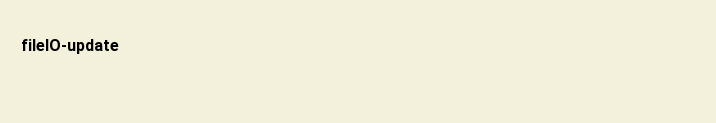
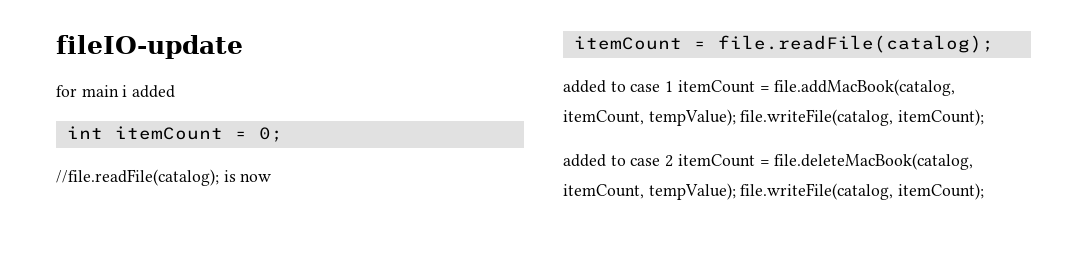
(119, 46) none -> [56,85,176,98] [66,126,283,142] [56,169,272,186] [573,35,994,53] [563,79,956,96] [563,109,985,126] [563,153,974,170] [563,183,985,200] // for main i added // int itemCount = 0; // //file.readFile(catalog); is now // itemCount = file.readFile(catalog); // added to case 1 itemCount = file.addMacBook(catalog, itemCount, tempValue); file.writeFile(catalog, itemCount); // added to case 2 itemCount = file.deleteMacBook(catalog, itemCount, tempValue); file.writeFile(catalog, itemCount);

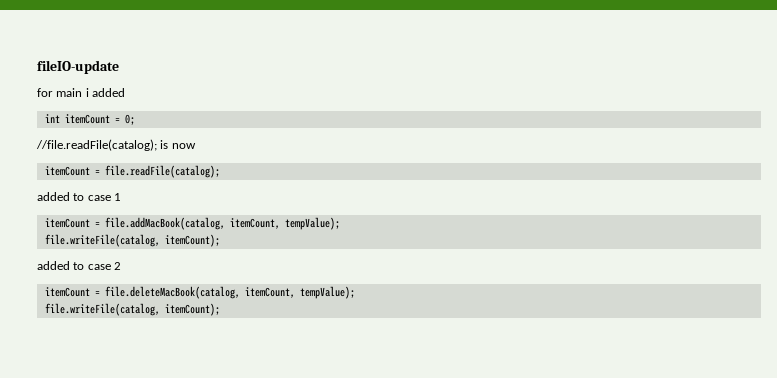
(674, 86) none -> (122, 197) //
(736, 117) none -> (340, 223) //
(674, 161) none -> (122, 266) //
(736, 191) none -> (355, 292) //

